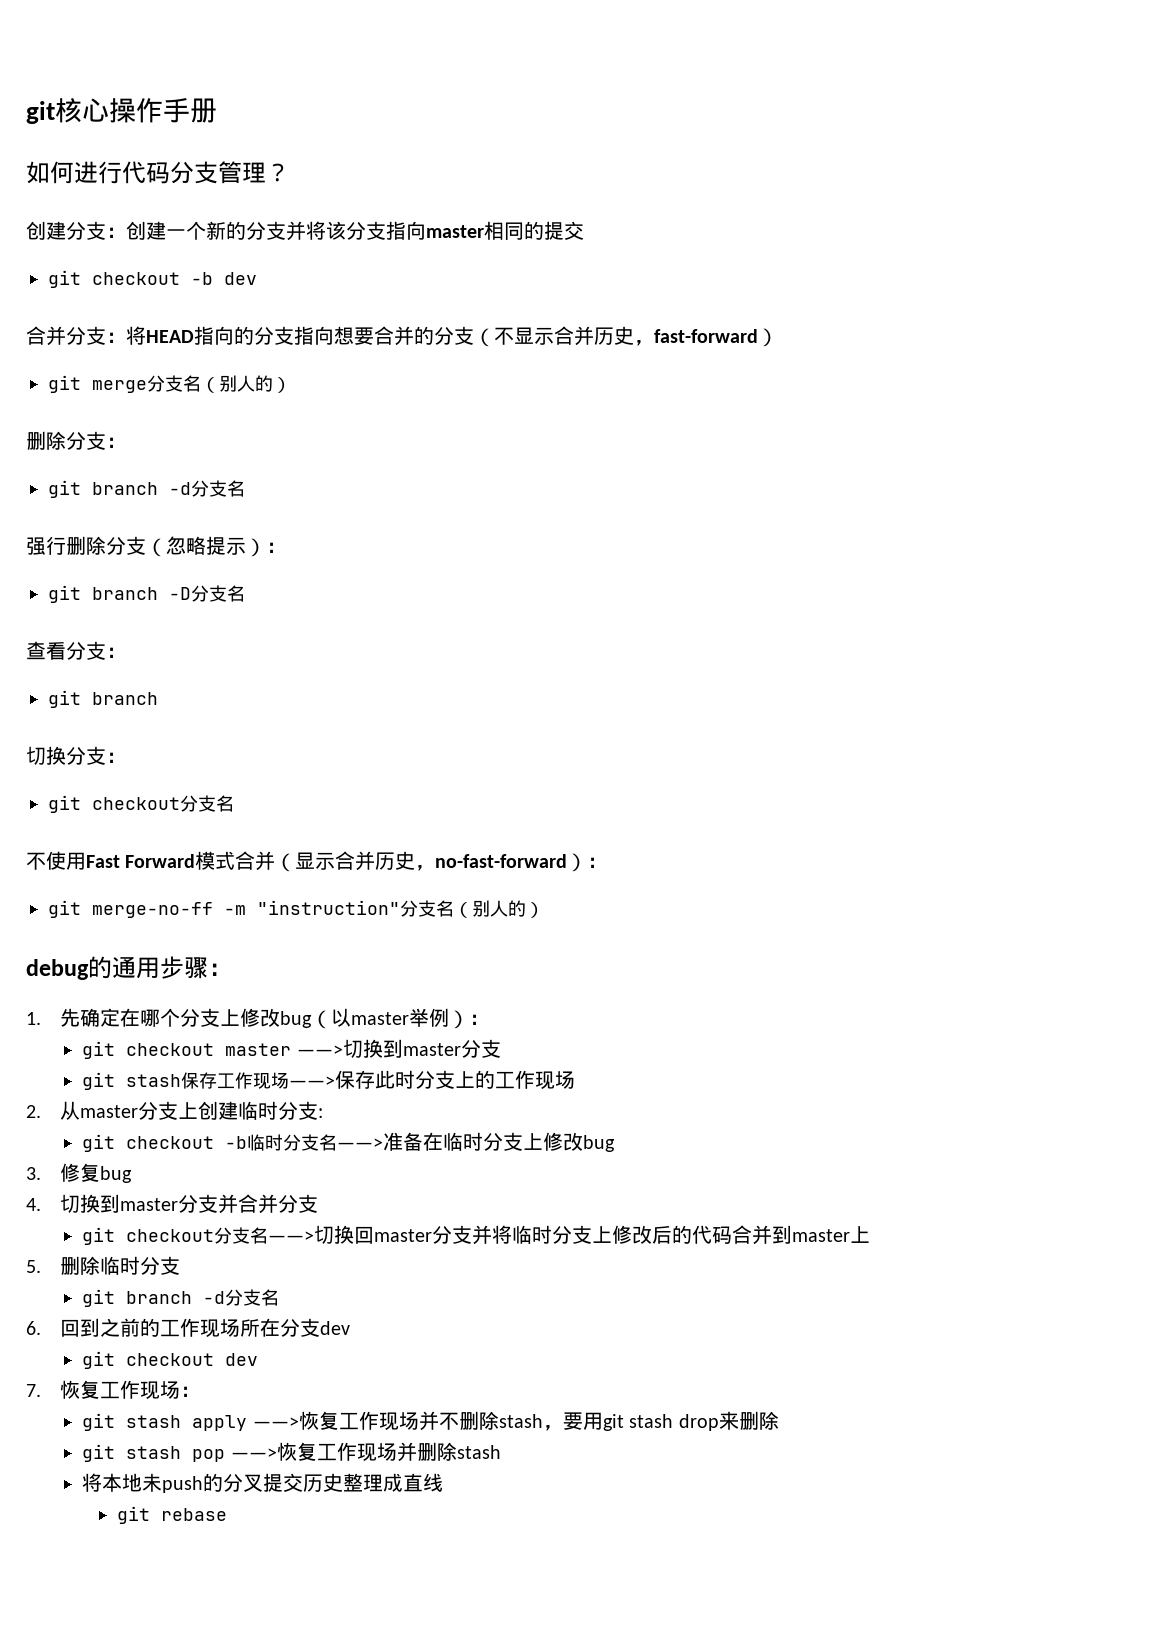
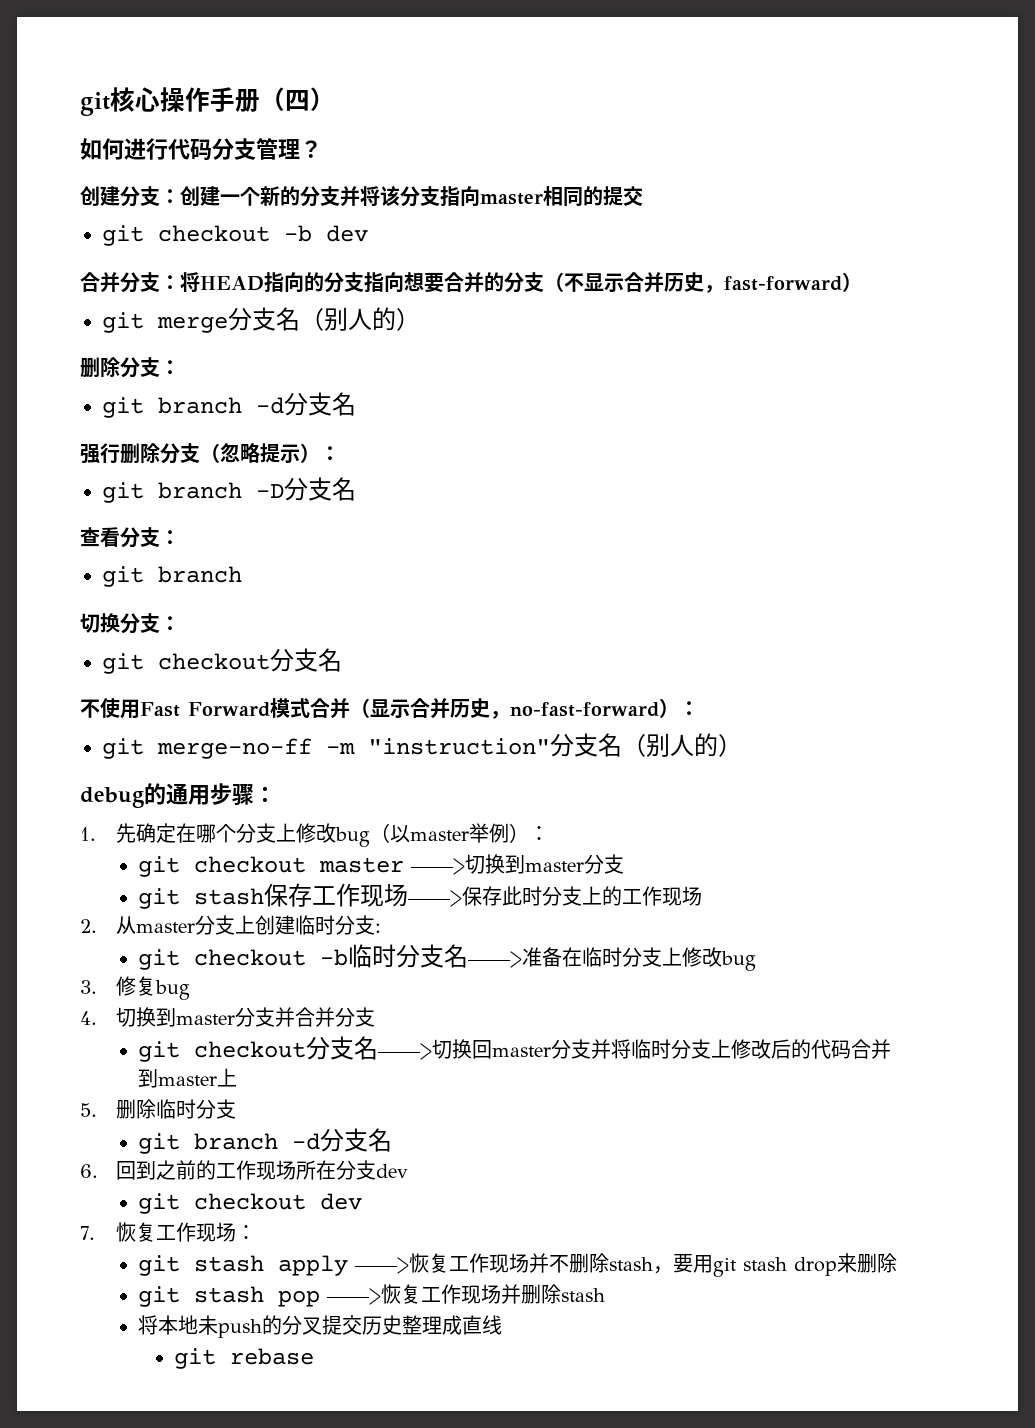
(217, 110) none -> [260,87,335,111] （四）

